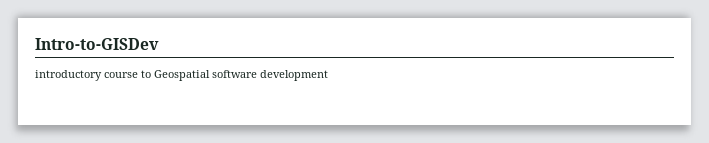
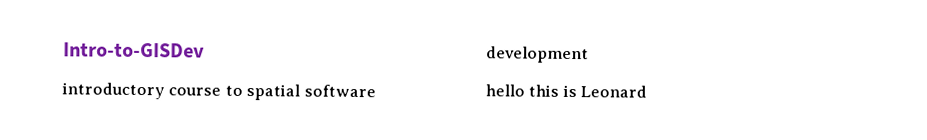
[154,70,210,81] Geospatial -> [246,83,301,101] spatial
(328, 75) none -> [485,84,648,98] // hello this is Leonard

